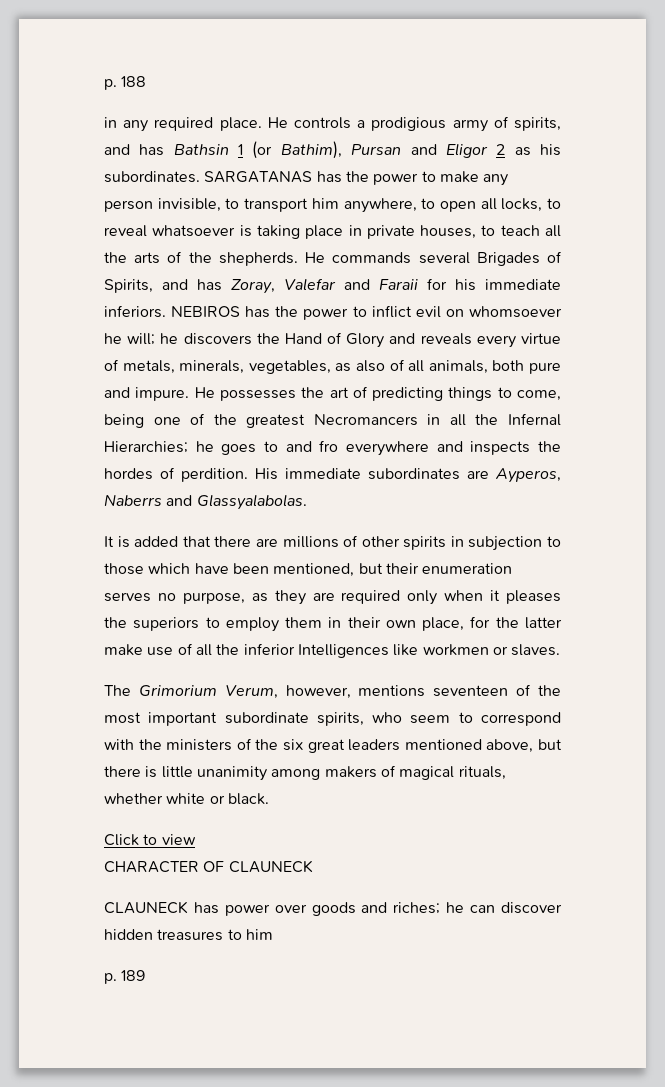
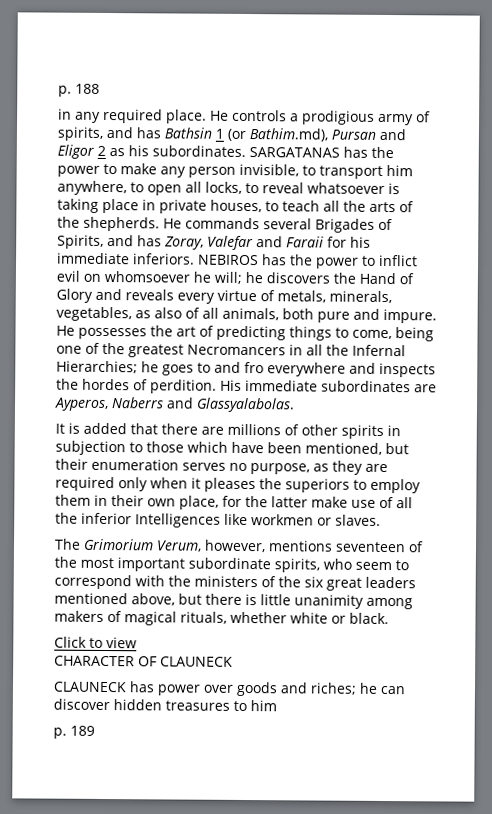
[280,141,342,159] Bathim), -> [249,128,328,142] Bathim.md),

